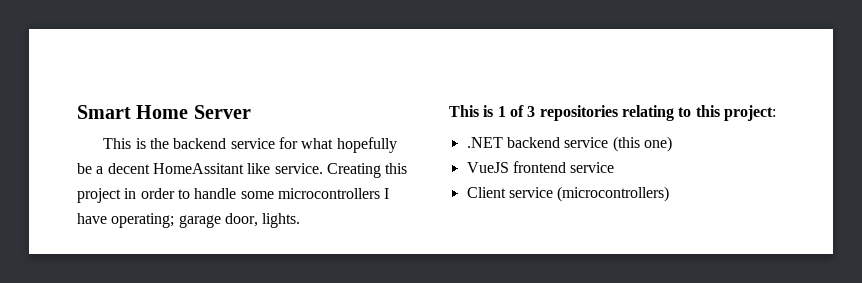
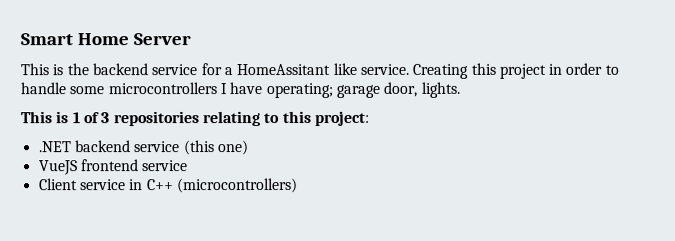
[301,137,397,153] [77,163,150,174] what hopefully be a decent -> [223,67,233,76] a
(553, 192) none -> [129,179,174,191] in C++

